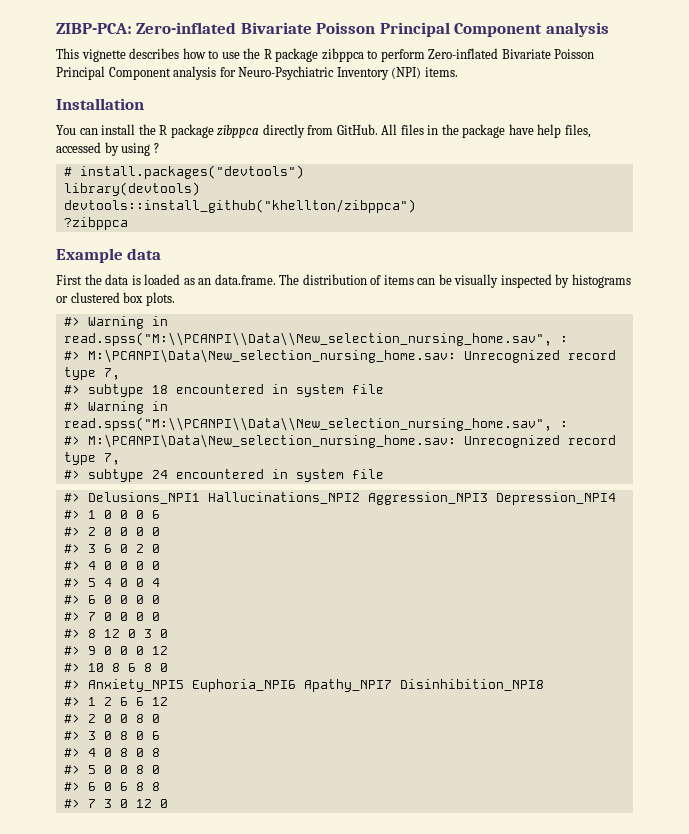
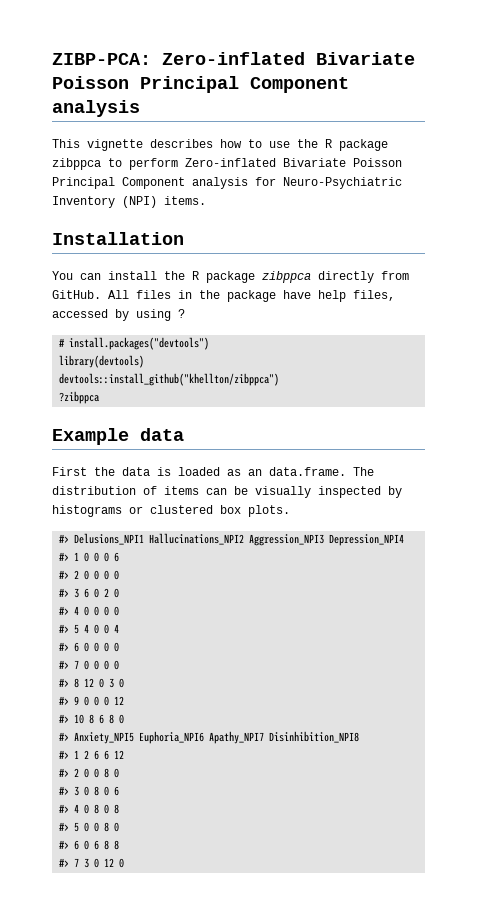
[63,316,168,329] [63,332,568,346] [63,349,616,363] [63,367,120,380] [63,384,384,397] [63,401,168,414] [63,417,568,431] [63,434,616,448] [63,452,120,465] [63,469,384,482] // #> Warning in read.spss("M:\\PCANPI\\Data\\New_selection_nursing_home.sav", : // #> M:\PCANPI\Data\New_selection_nursing_home.sav: Unrecognized record type 7, // #> subtype 18 encountered in system file // #> Warning in read.spss("M:\\PCANPI\\Data\\New_selection_nursing_home.sav", : // #> M:\PCANPI\Data\New_selection_nursing_home.sav: Unrecognized record type 7, // #> subtype 24 encountered in system file -> (290, 511) none

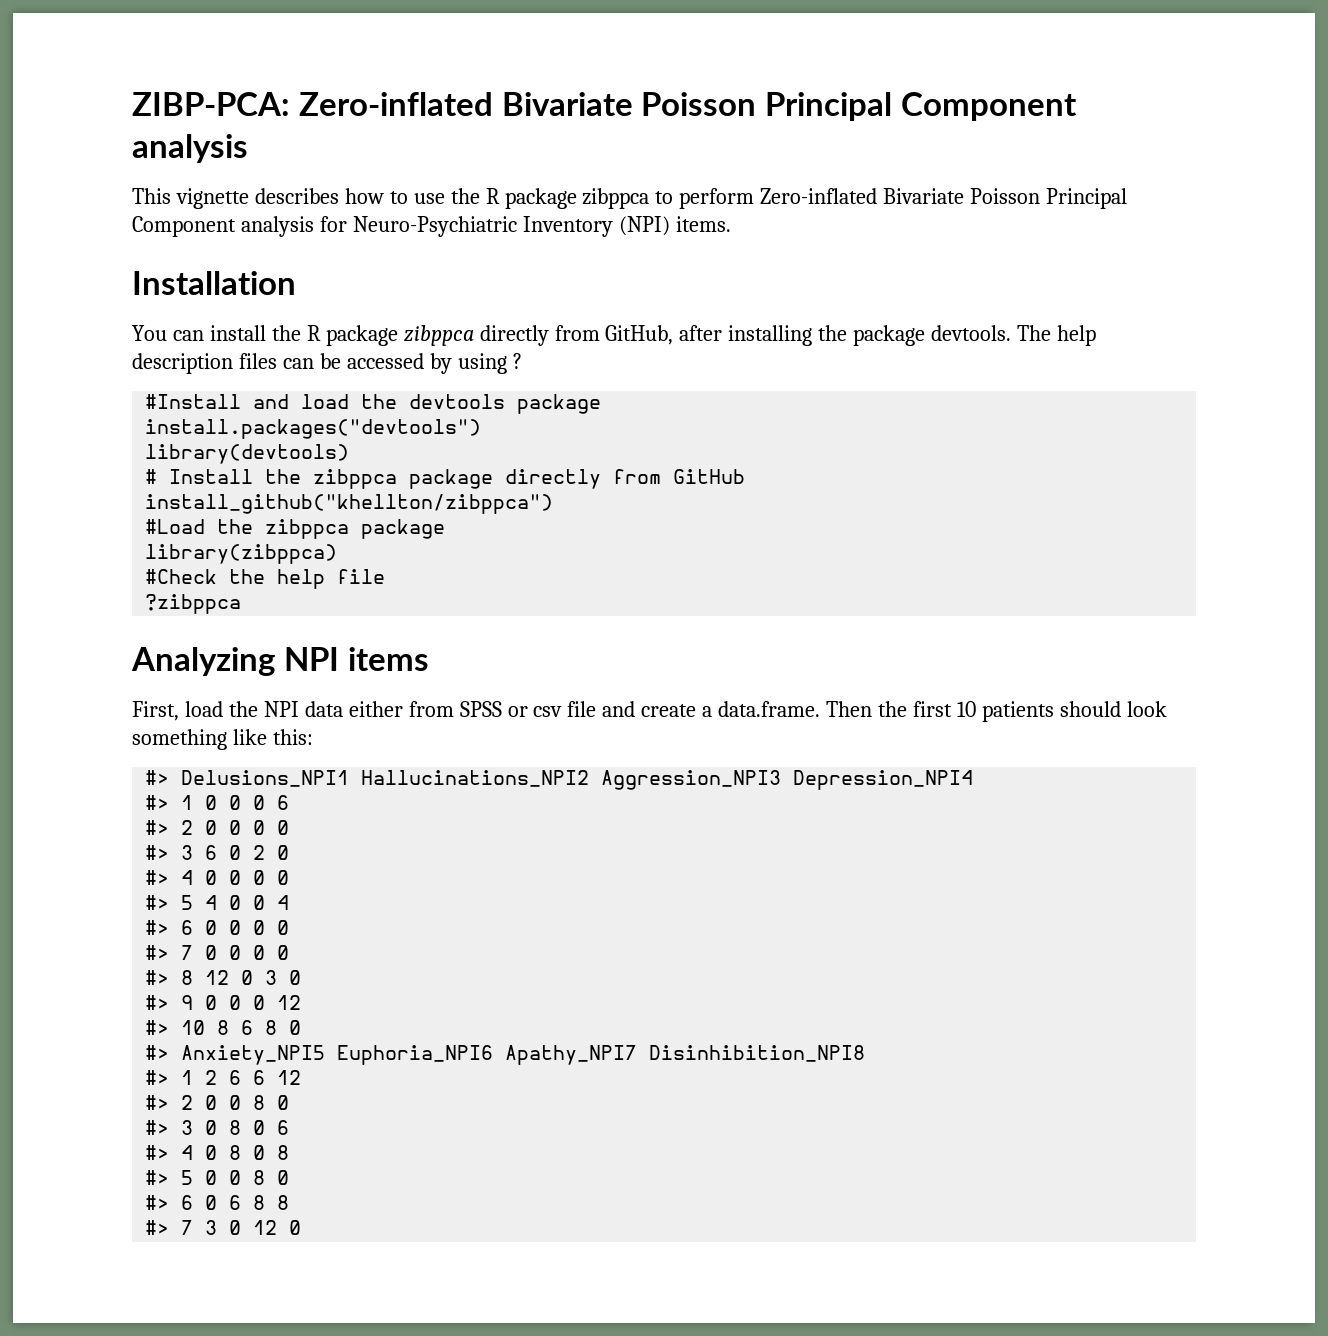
[52,290,395,302] [52,309,185,321] [59,337,210,350] [59,355,145,368] [59,373,280,386] [59,391,100,404] [52,428,184,445] [52,467,374,476] [52,486,402,498] [52,505,290,517] GitHub. All files in the package have help files, accessed by using ? // # install.packages("devtools") // library(devtools) // devtools::install_github("khellton/zibppca") // ?zibppca // Example data // First the data is loaded as an data.frame. The distribution of items can be visually inspected by histograms or clustered box plots. -> [605,325,1097,346] [132,353,522,374] [145,394,602,414] [145,419,482,439] [145,444,350,464] [145,469,746,489] [145,494,554,514] [145,519,446,539] [145,544,338,564] [145,569,386,589] [145,594,242,614] [131,647,429,676] [132,701,1167,722] [132,729,313,750] GitHub, after installing the package devtools. The help description files can be accessed by using ? // #Install and load the devtools package // install.packages("devtools") // library(devtools) // # Install the zibppca package directly from GitHub // install_github("khellton/zibppca") // #Load the zibppca package // library(zibppca) // #Check the help file // ?zibppca // Analyzing NPI items // First, load the NPI data either from SPSS or csv file and create a data.frame. Then the first 10 patients should look something like this:

